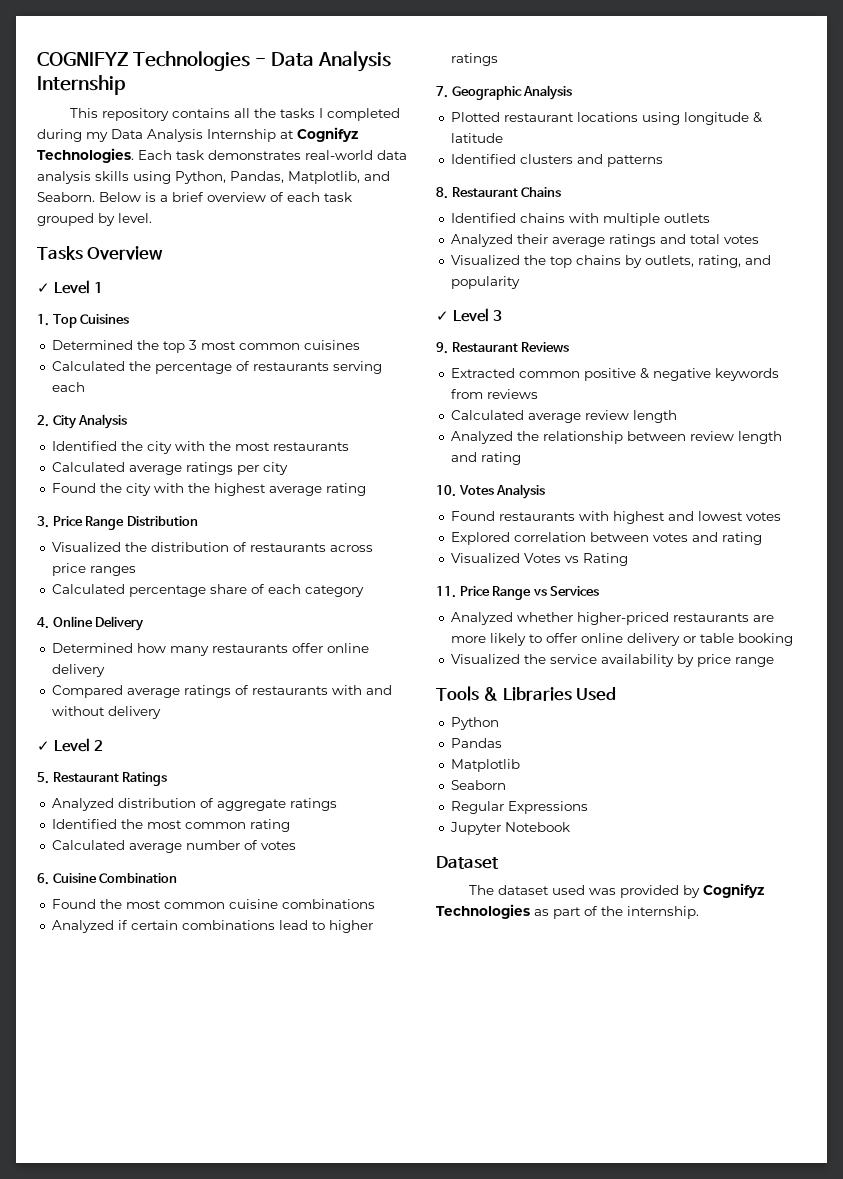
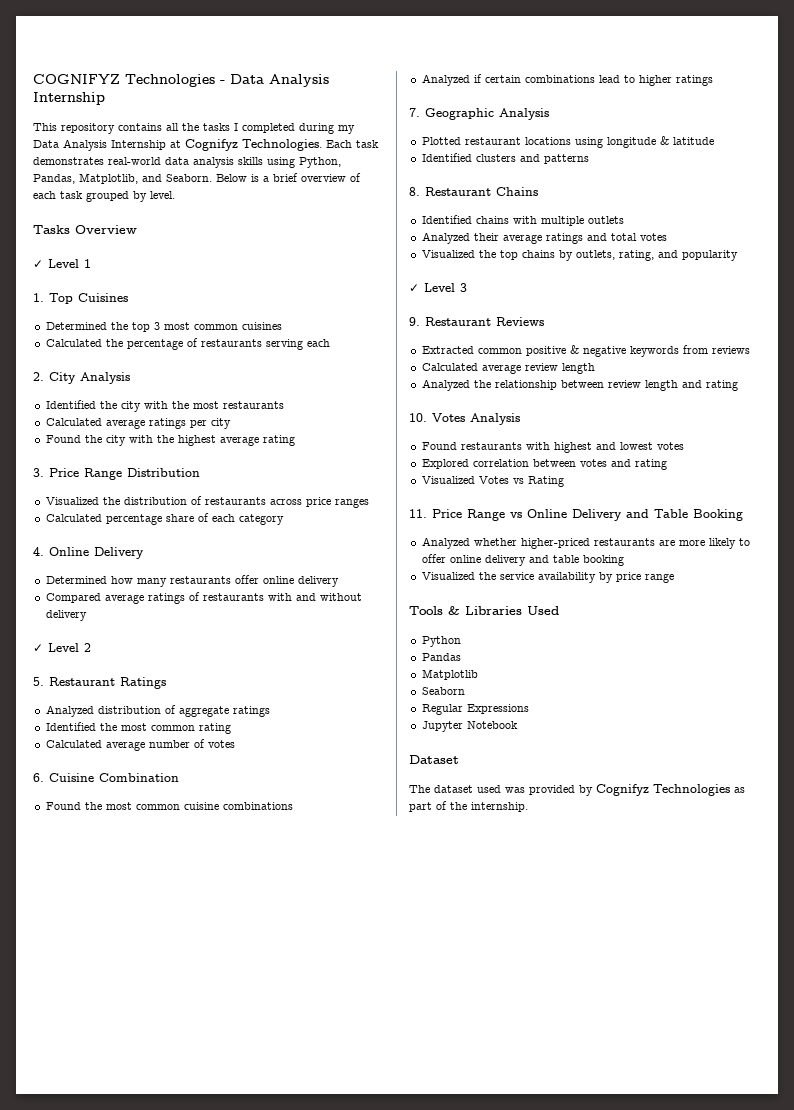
[550,586,600,596] Services -> [527,509,743,521] Online Delivery and Table Booking
[682,636,696,643] or -> [528,555,549,563] and

